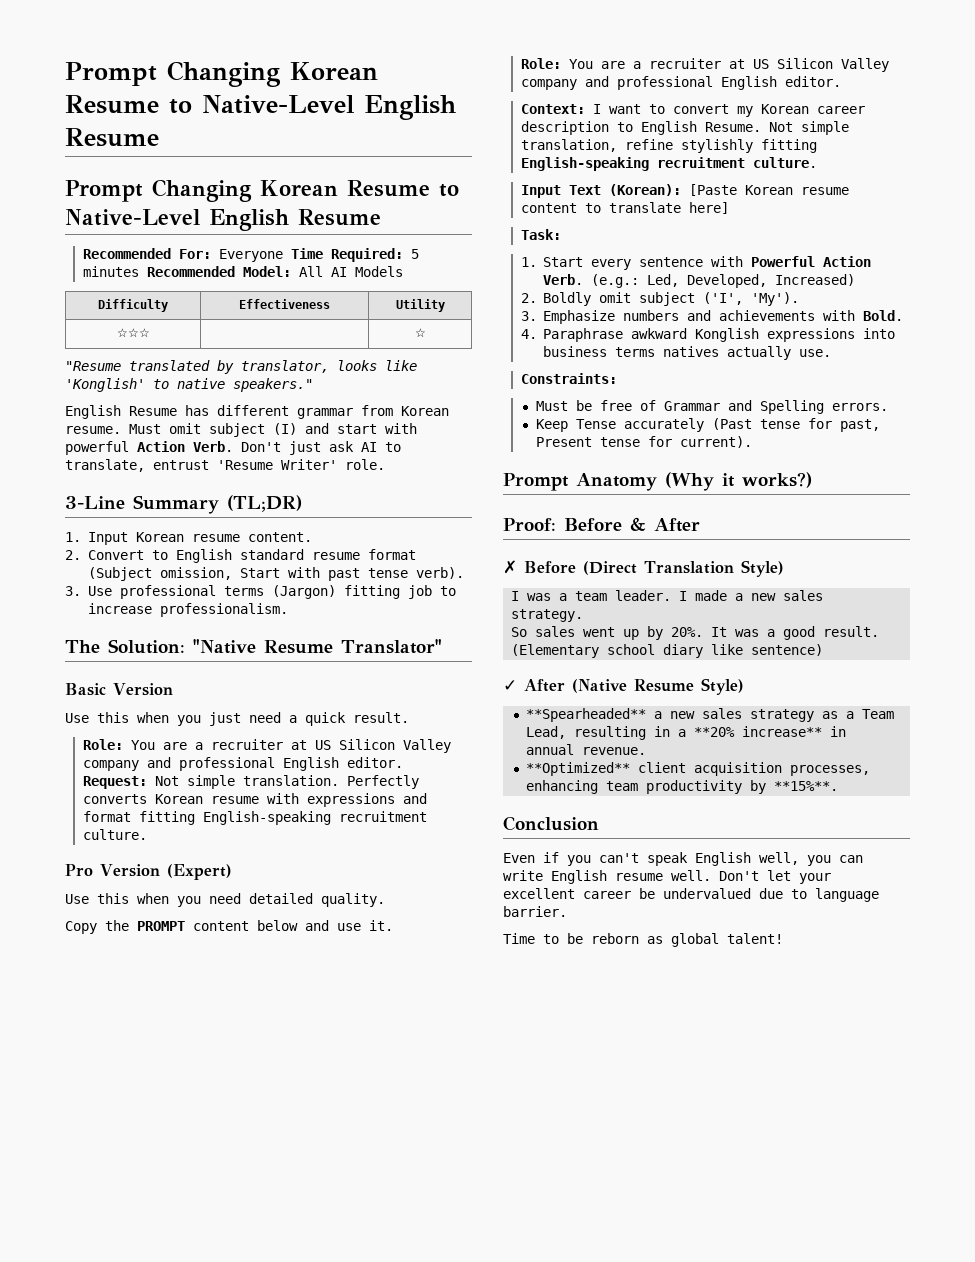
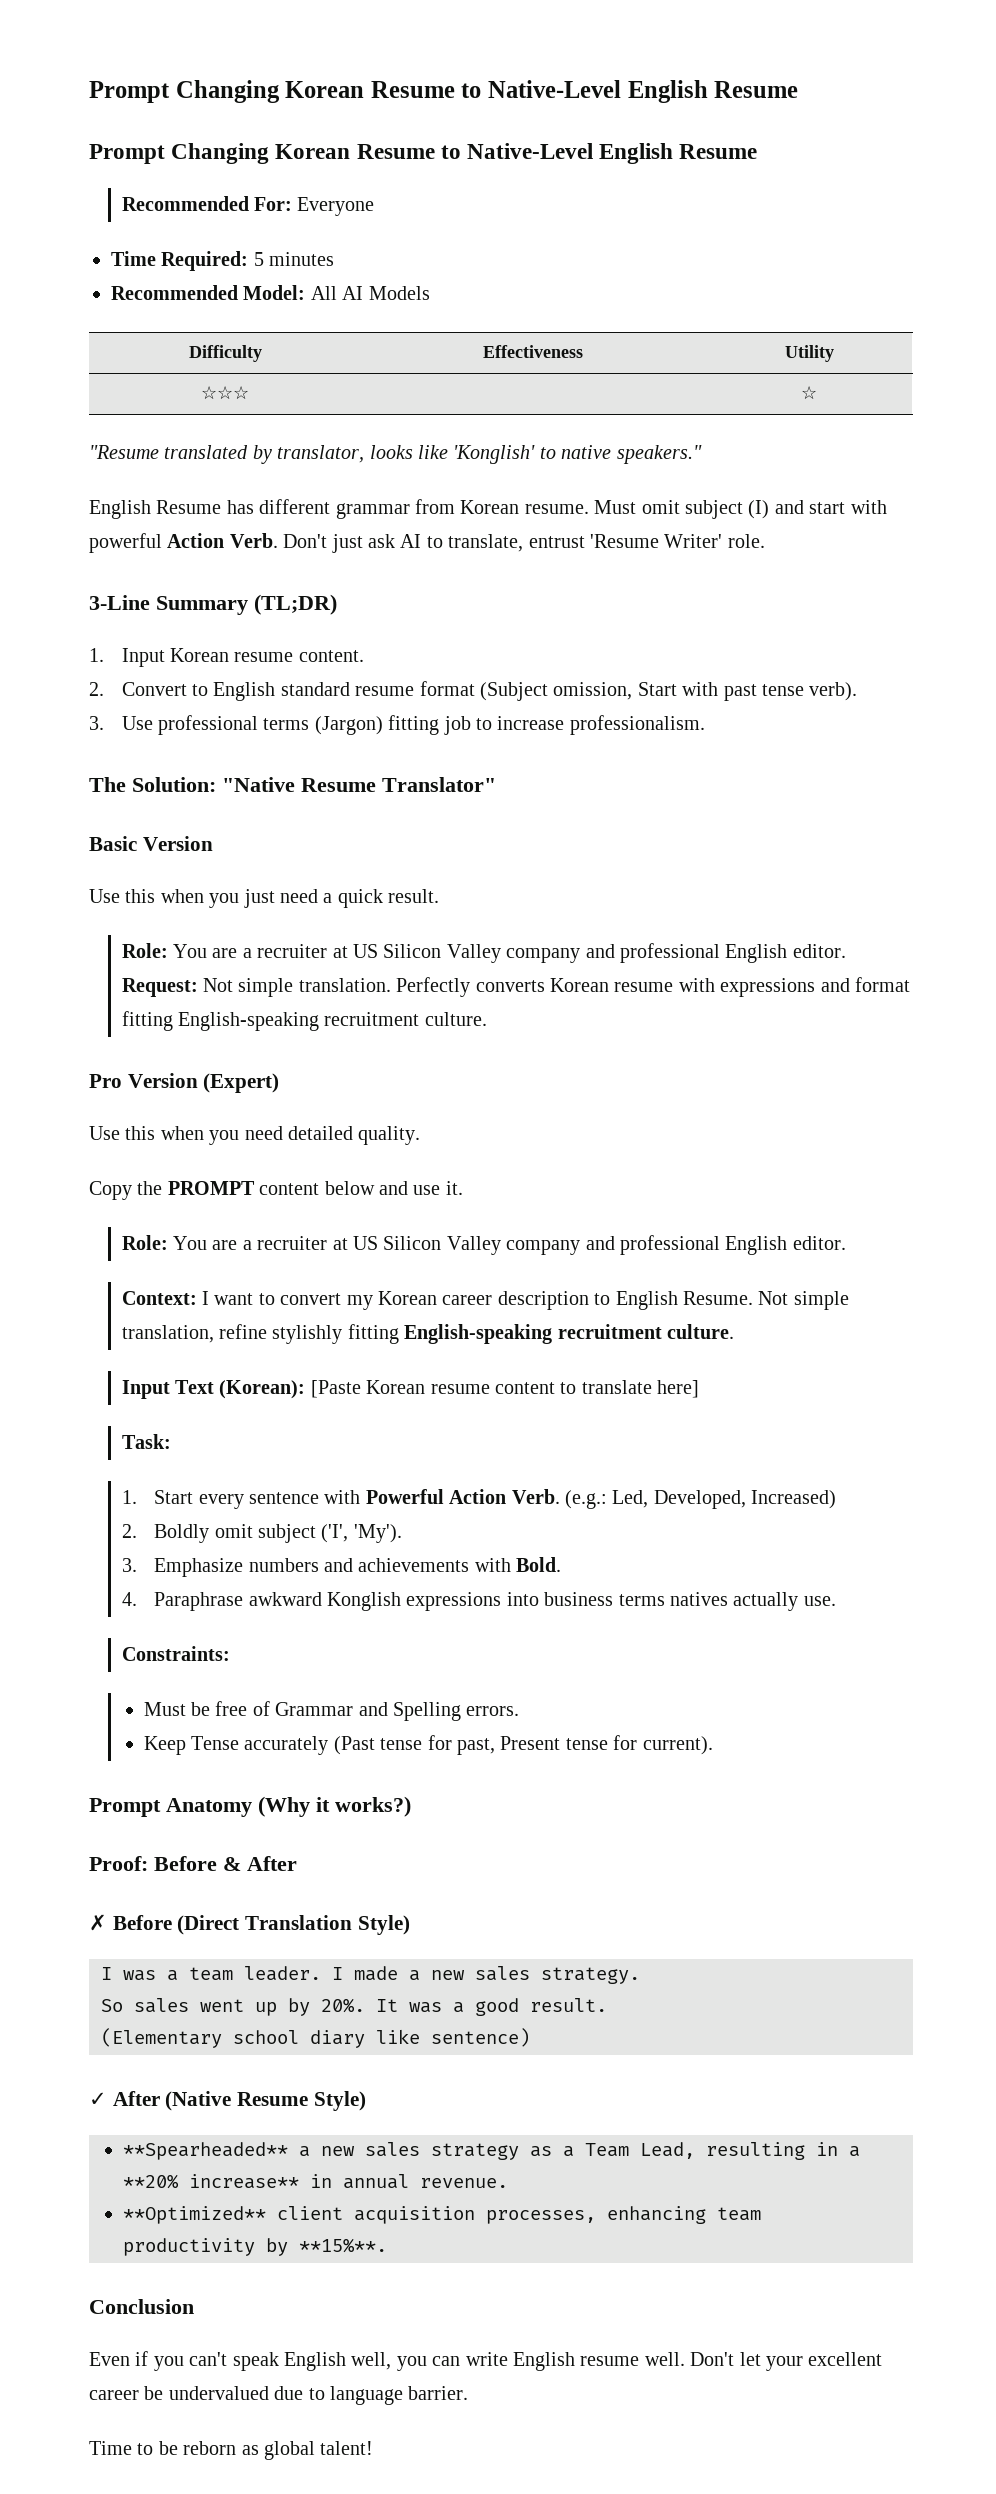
(283, 255) none -> (375, 206) //
(139, 271) none -> (335, 259) //

